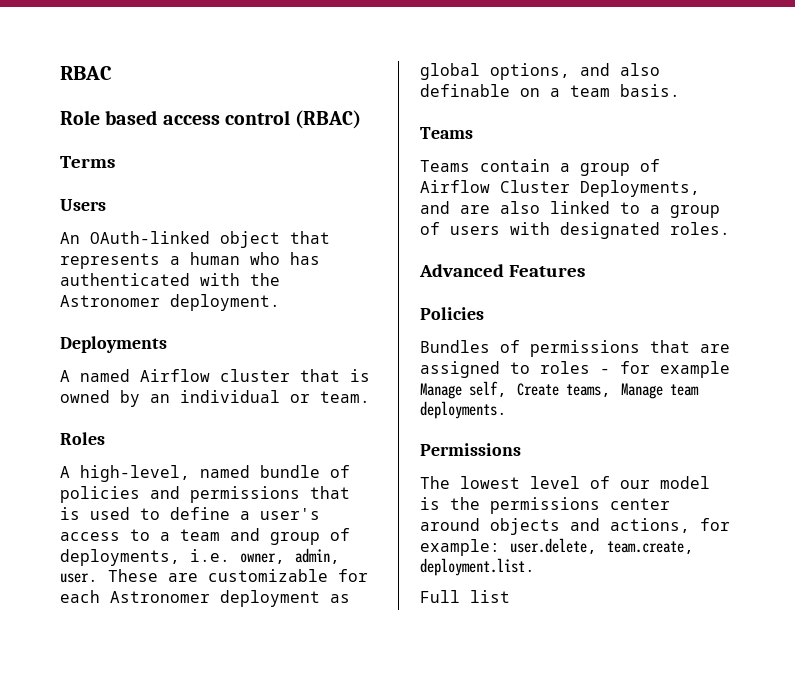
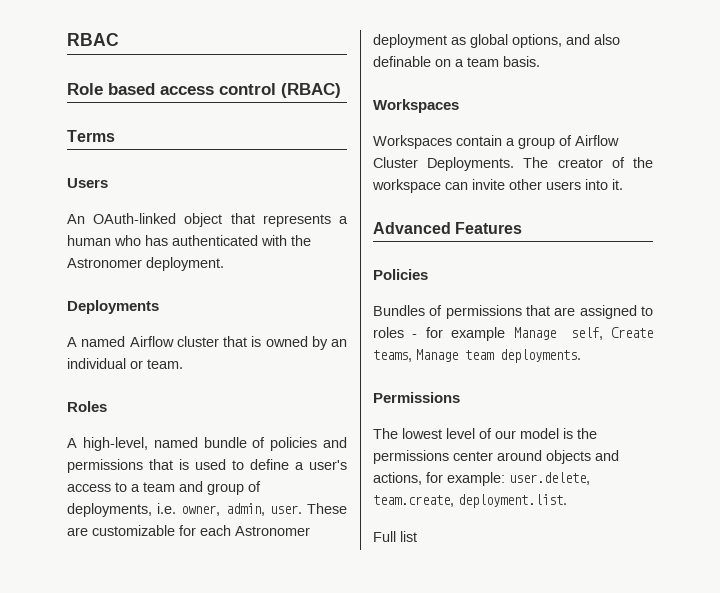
[420,127,473,139] [420,160,470,172] Teams // Teams -> [373,99,459,113] [373,135,452,149] Workspaces // Workspaces
[580,180,700,197] [420,201,720,218] [420,222,730,239] Deployments, and are also linked to a group of users with designated roles. -> [427,157,653,171] [372,179,623,193] Deployments. The creator of the workspace can invite other users into it.

